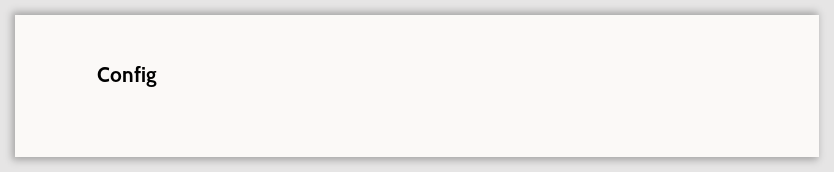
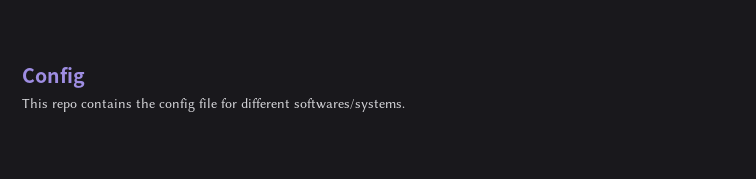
(157, 76) none -> [22,98,405,112] // This repo contains the config file for different softwares/systems.

